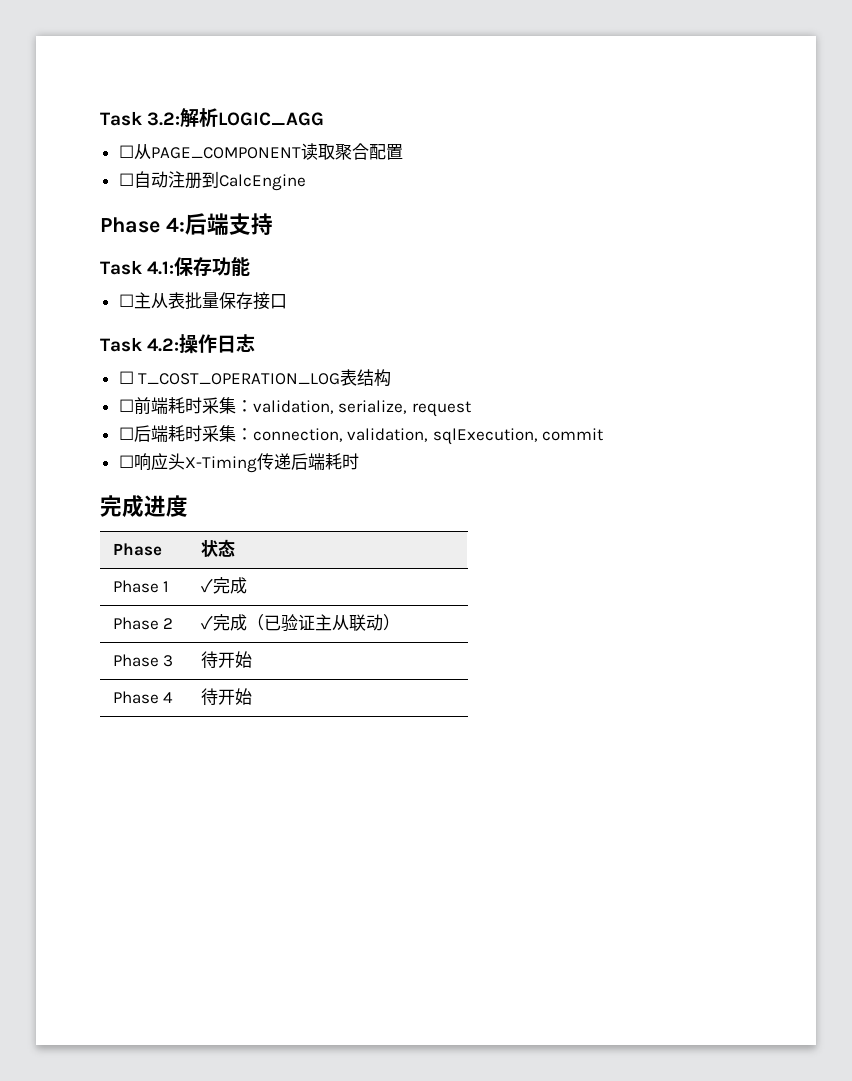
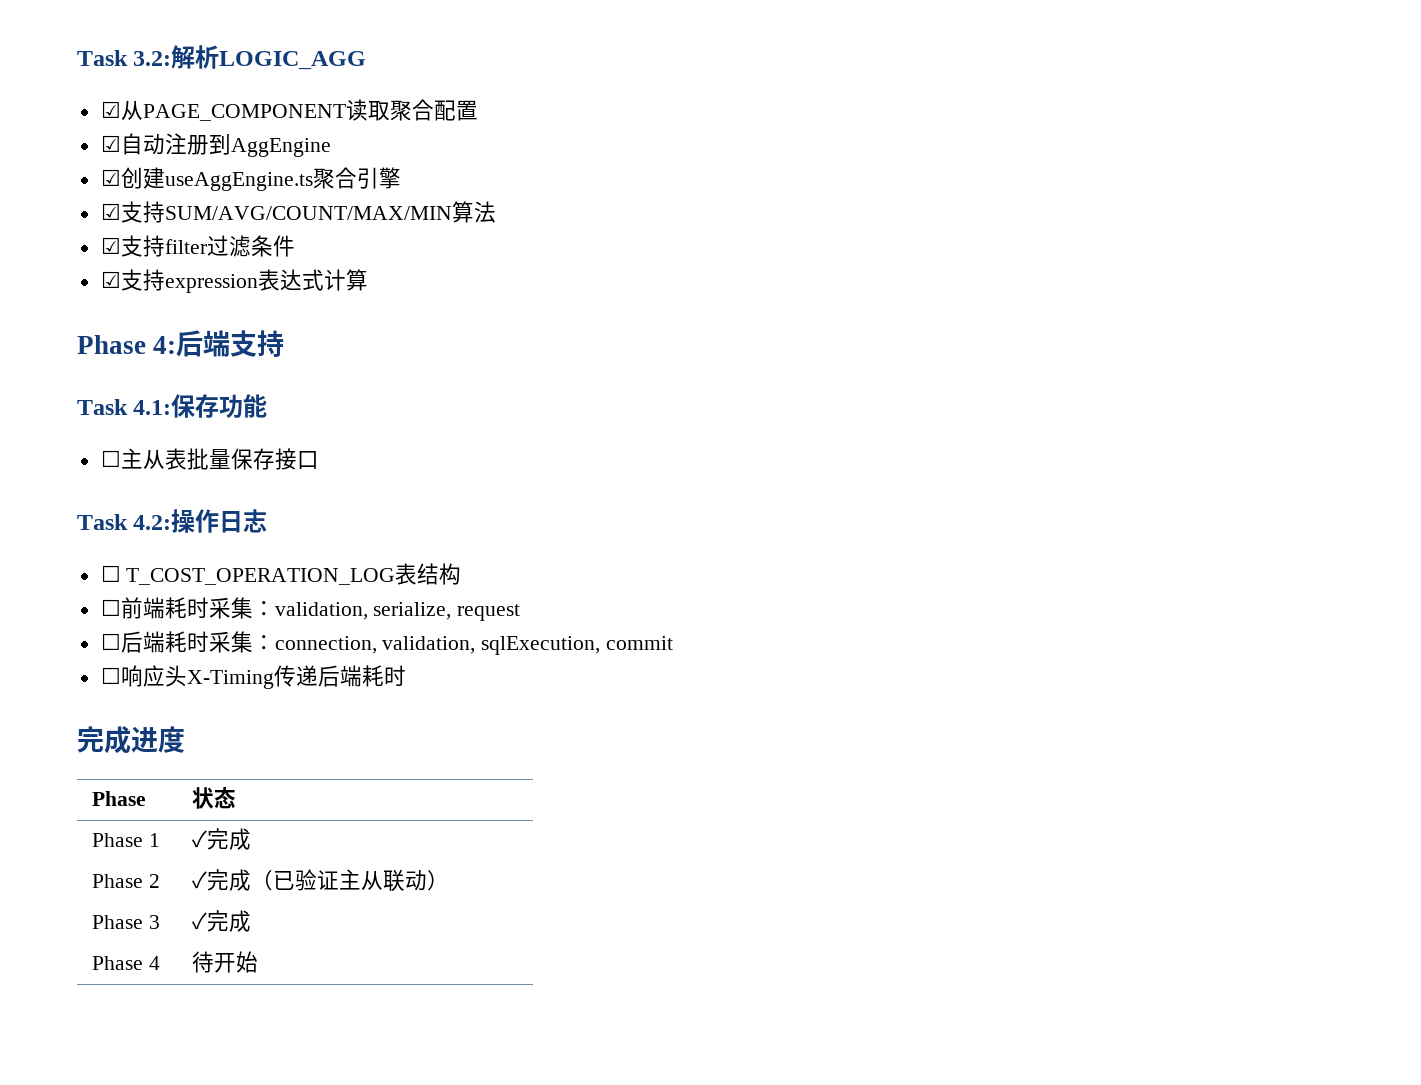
[118,145,134,158] ☐ -> [100,101,121,118] ☑
[118,173,134,186] ☐ -> [100,135,121,152] ☑
[218,174,306,191] CalcEngine -> [230,138,331,157] [100,167,401,191] [100,201,496,223] [100,235,295,257] [100,269,368,293] AggEngine // ☑创建useAggEngine.ts聚合引擎 // ☑支持SUM/AVG/COUNT/MAX/MIN算法 // ☑支持filter过滤条件 // ☑支持expression表达式计算
[200,651,252,669] 待开始 -> [191,910,251,932] ✓完成

